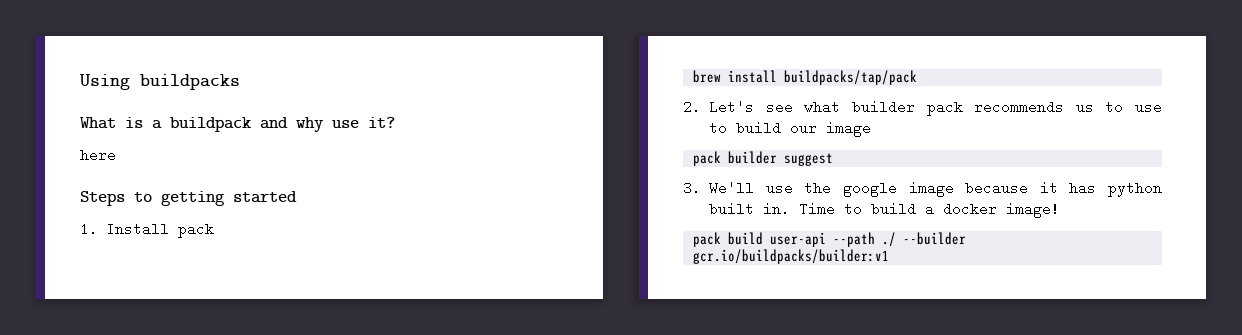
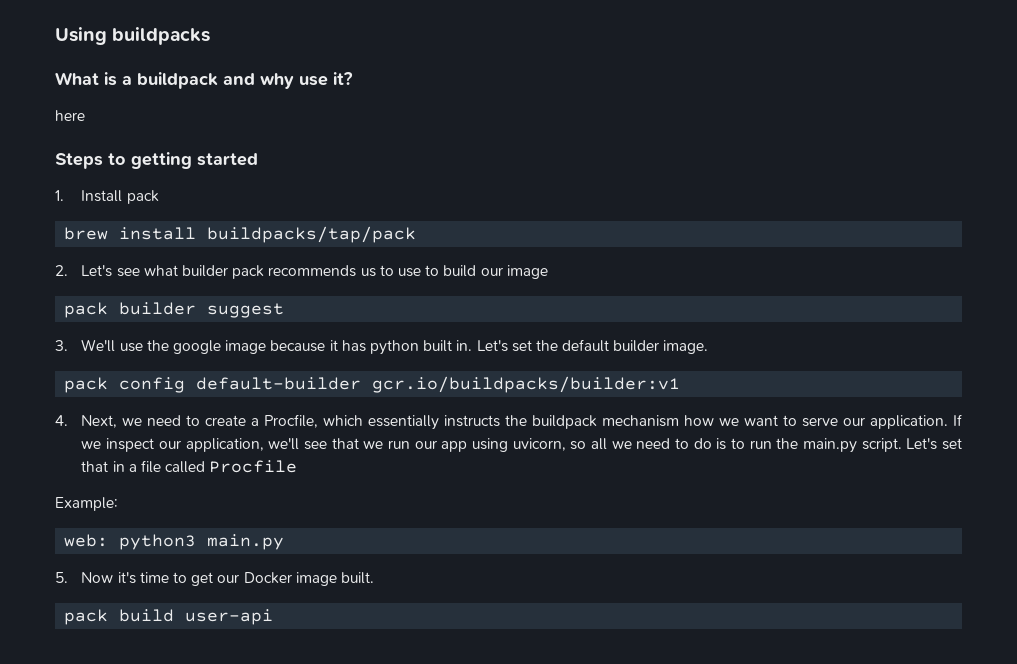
[799,202,1061,218] Time to build a docker image! -> [476,339,709,354] [64,376,681,393] [55,414,962,430] [81,438,962,453] [81,460,298,473] [55,497,118,511] [64,534,285,550] [55,572,374,586] Let's set the default builder image. // pack config default-builder gcr.io/buildpacks/builder:v1 // 4. Next, we need to create a Procfile, which essentially instructs the buildpack mechanism how we want to serve our application. If we inspect our application, we'll see that we run our app using uvicorn, so all we need to do is to run the main.py script. Let's set that in a file called Procfile // Example: // web: python3 main.py // 5. Now it's time to get our Docker image built.
[832,232,966,247] [692,249,889,264] --path ./ --builder gcr.io/buildpacks/builder:v1 -> (274, 617) none

